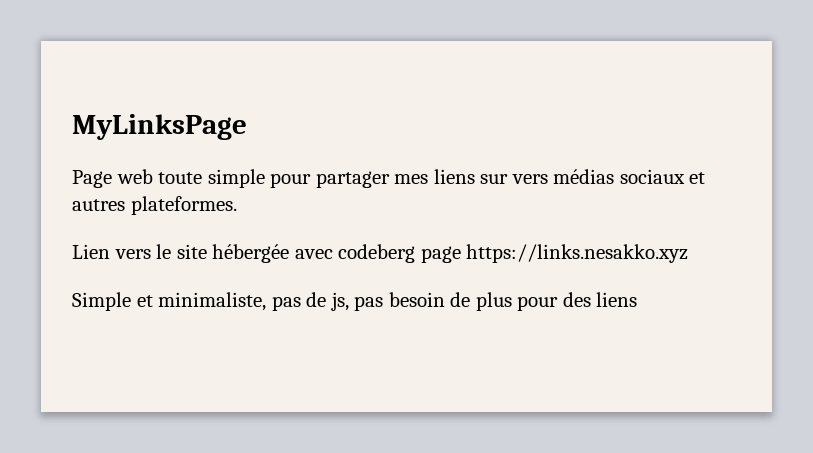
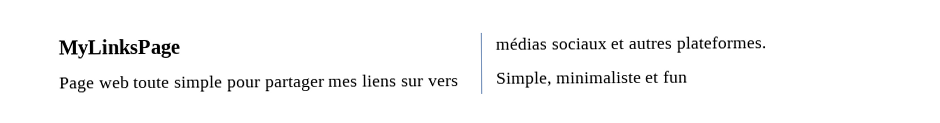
[72,244,689,263] [72,292,638,311] Lien vers le site hébergée avec codeberg page https://links.nesakko.xyz // Simple et minimaliste, pas de js, pas besoin de plus pour des liens -> [496,70,689,88] Simple, minimaliste et fun

